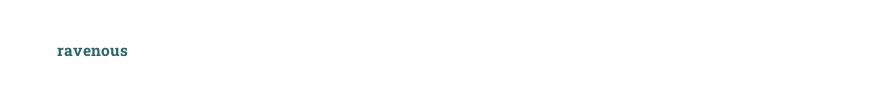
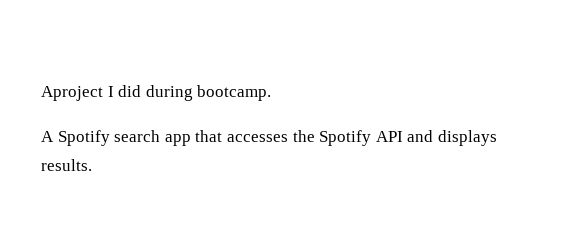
[57,47,128,57] ravenous -> [41,85,272,101] [41,130,497,146] [41,159,92,171] Aproject I did during bootcamp. // A Spotify search app that accesses the Spotify API and displays results.

